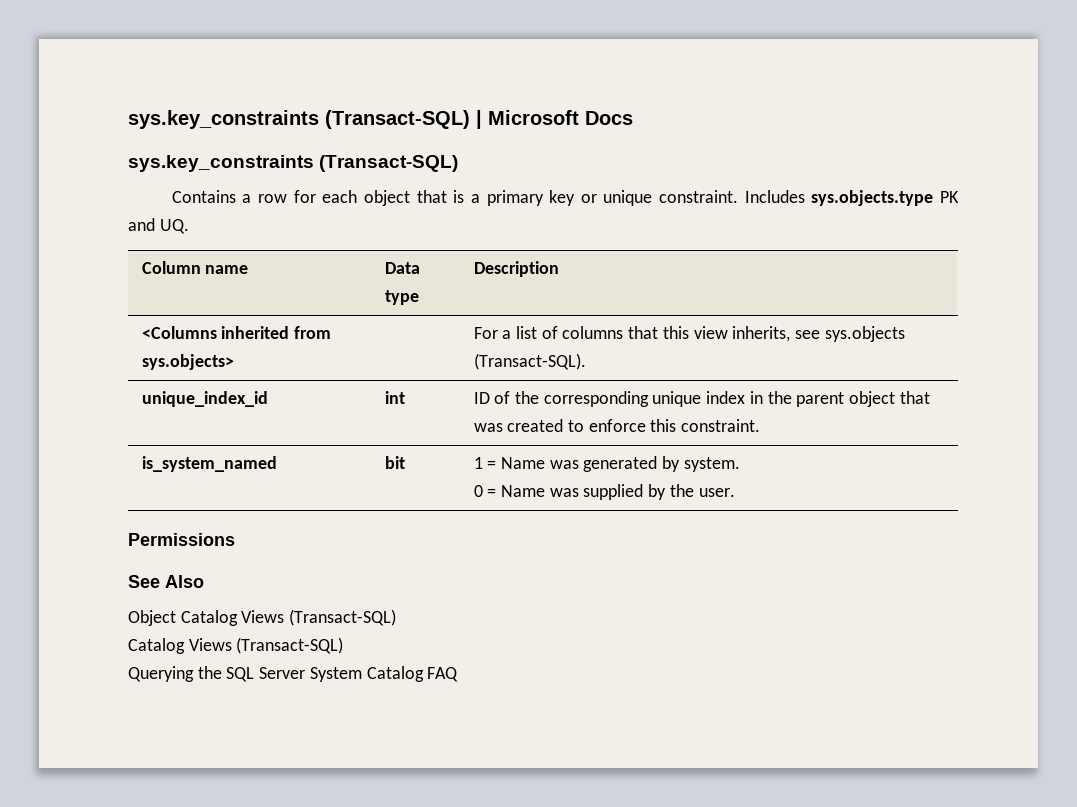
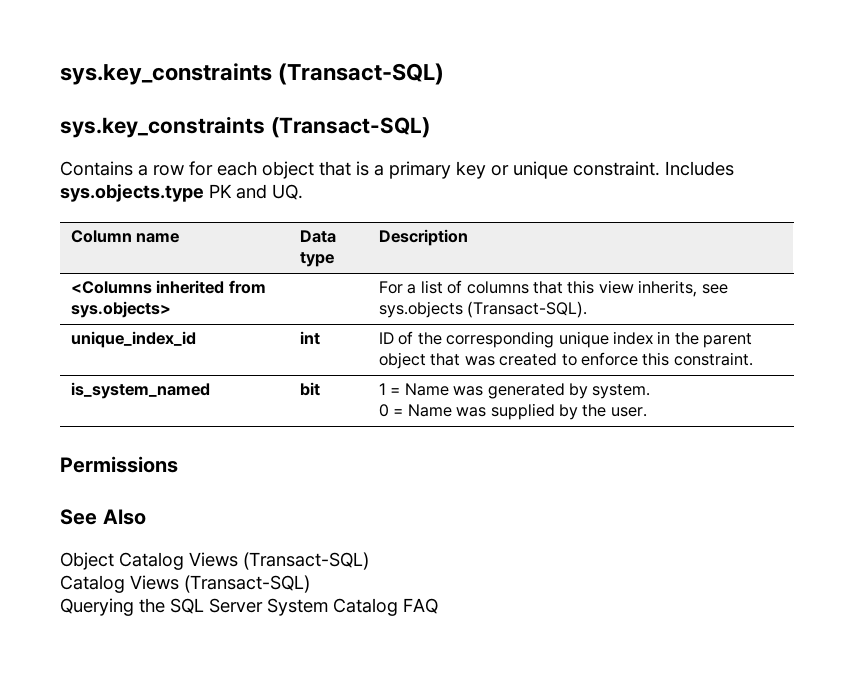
[128,110,633,129] sys.key_constraints (Transact-SQL) | Microsoft Docs -> [60,63,445,85] sys.key_constraints (Transact-SQL)

